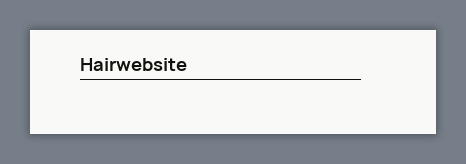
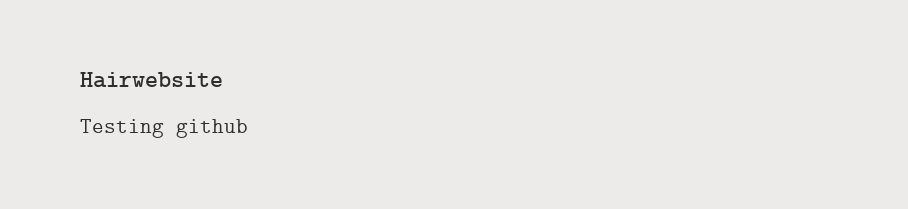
(187, 64) none -> [80,119,248,138] // Testing github

